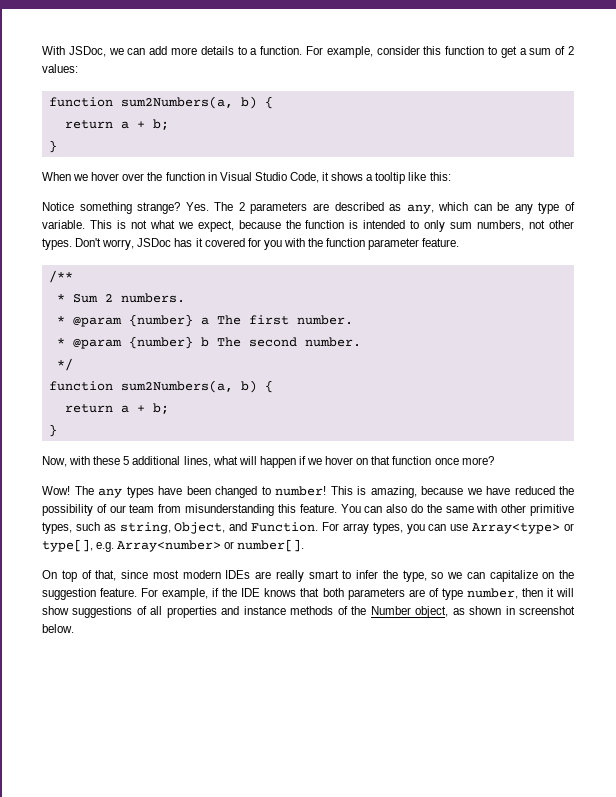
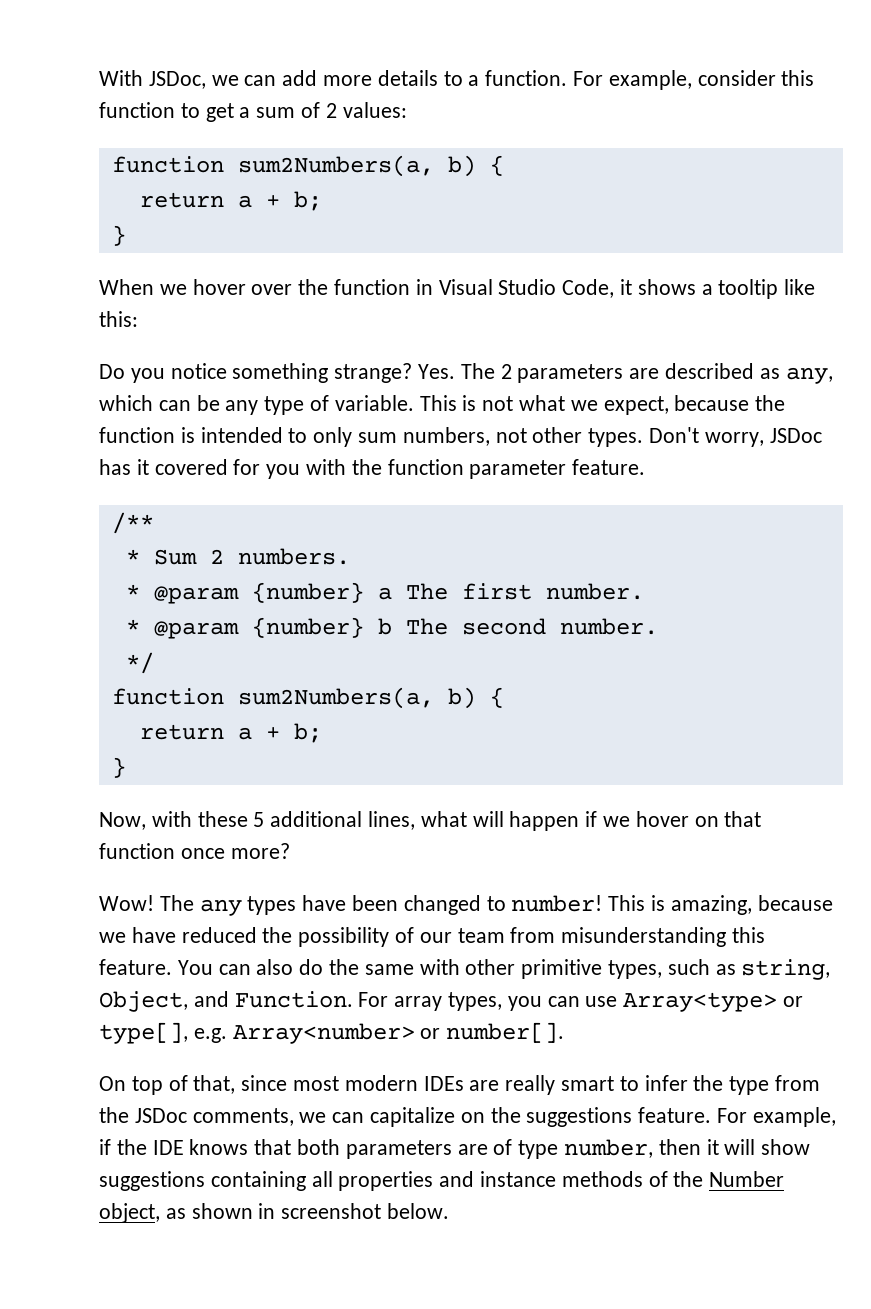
[42,202,74,211] Notice -> [99,363,227,383] Do you notice
[402,570,444,582] type, so -> [729,1075,821,1095] [99,1107,294,1126] type from the JSDoc comments,
[42,588,96,600] suggestion -> [526,1107,633,1127] suggestions
[136,606,147,615] of -> [210,1171,306,1191] containing

